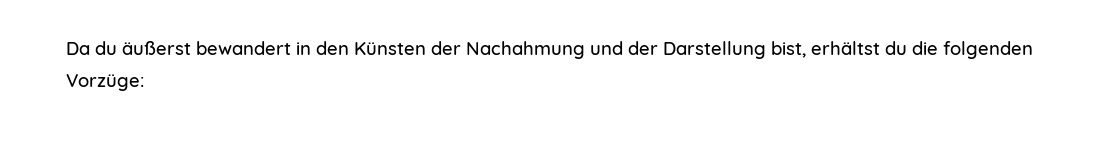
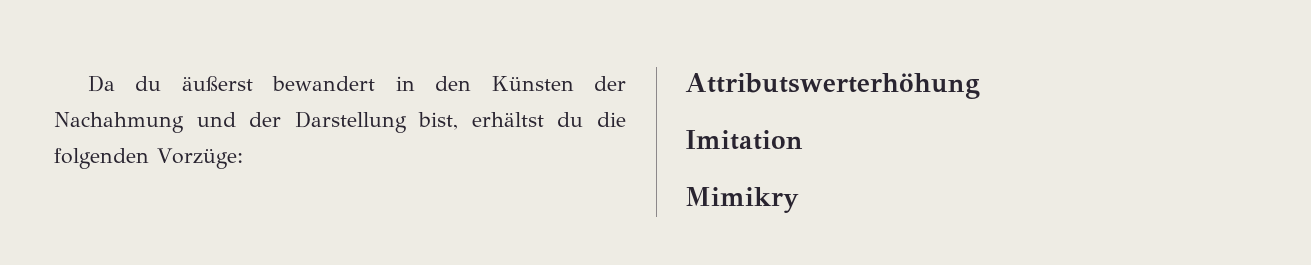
(144, 82) none -> [685,73,980,99] [685,130,803,150] [685,187,799,213] // Attributswerterhöhung // Imitation // Mimikry

